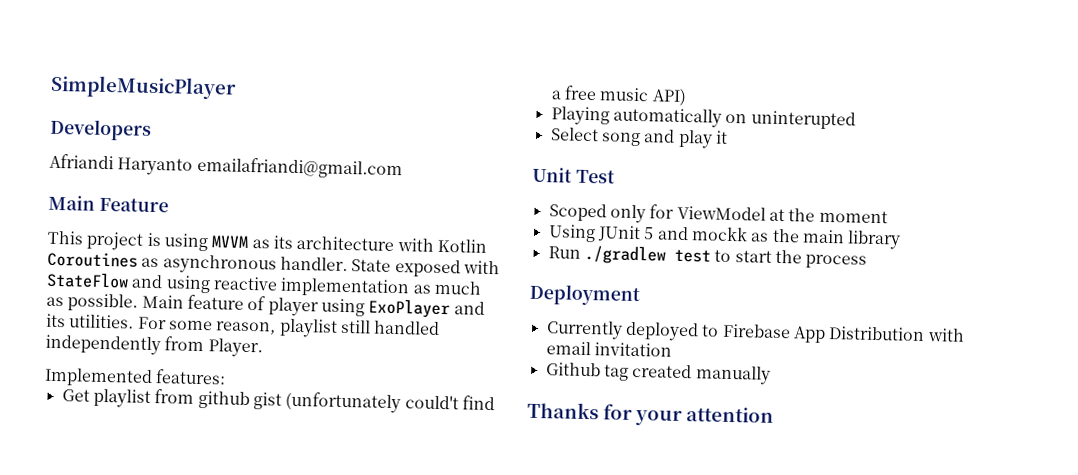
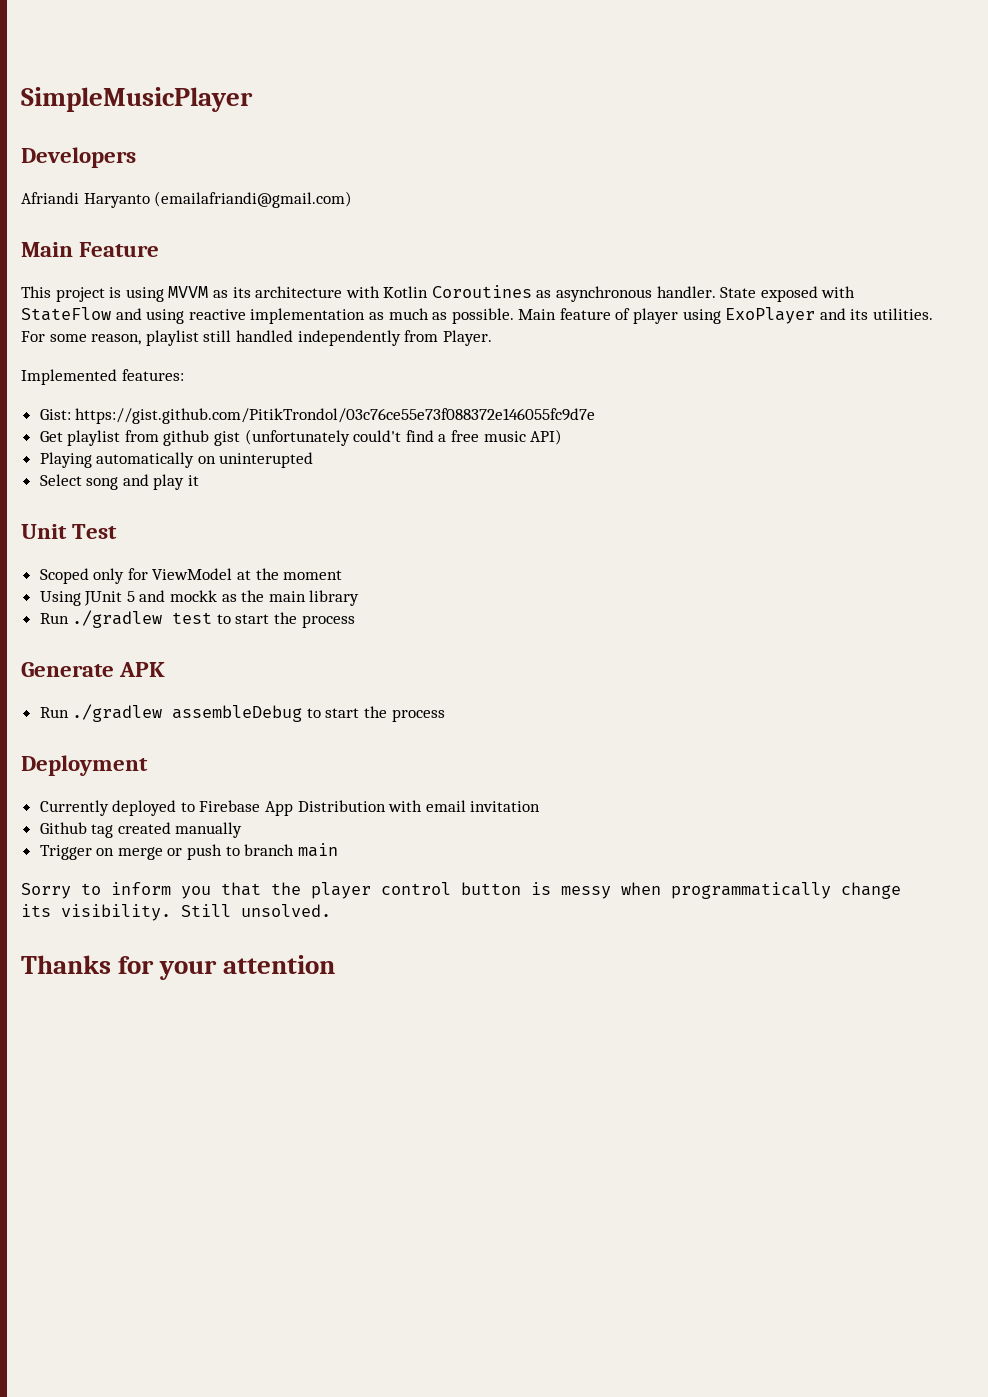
[196,156,403,180] emailafriandi@gmail.com -> [154,191,353,208] (emailafriandi@gmail.com)
(227, 377) none -> [39,408,596,424] // Gist: https://gist.github.com/PitikTrondol/03c76ce55e73f088372e146055fc9d7e
(868, 261) none -> [21,662,166,677] [39,704,445,722] // Generate APK // Run ./gradlew assembleDebug to start the process
(771, 375) none -> [39,843,338,860] [21,882,901,899] [21,904,331,921] // Trigger on merge or push to branch main // Sorry to inform you that the player control button is messy when programmatically change its visibility. Still unsolved.

